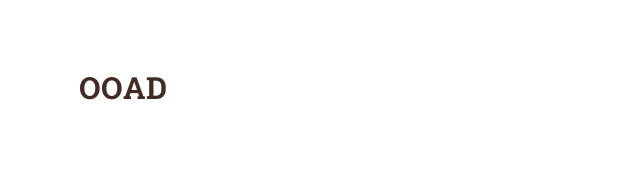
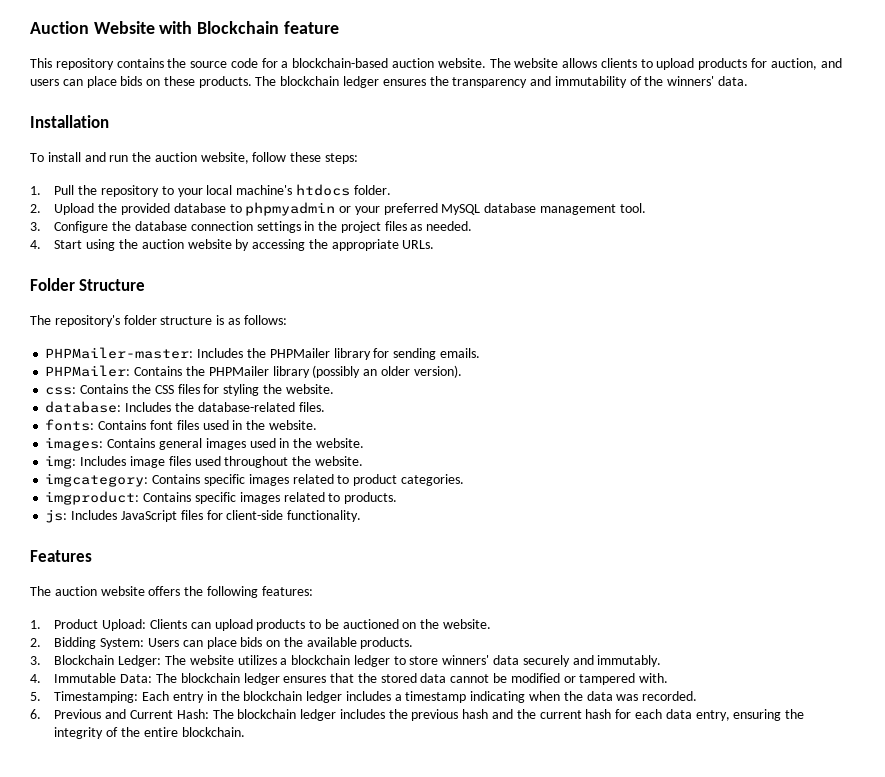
[79,77,167,100] OOAD -> [30,21,339,34] [30,58,842,70] [30,76,749,88] [30,115,109,128] [30,152,359,164] [30,184,391,197] [30,202,646,216] [30,221,473,233] [30,239,435,251] [30,278,146,291] [30,315,287,327] [45,347,480,360] [45,365,462,378] [45,384,334,396] [45,401,325,413] [45,419,317,431] [45,437,364,451] [45,455,363,469] [45,473,464,487] [45,491,398,505] [45,509,362,523] [30,550,92,562] [30,586,313,598] [30,619,492,631] [30,637,414,649] [30,655,662,667] [30,673,669,685] [30,691,698,703] [30,709,805,721] [54,727,245,739] Auction Website with Blockchain feature // This repository contains the source code for a blockchain-based auction website. The website allows clients to upload products for auction, and users can place bids on these products. The blockchain ledger ensures the transparency and immutability of the winners' data. // Installation // To install and run the auction website, follow these steps: // 1. Pull the repository to your local machine's htdocs folder. // 2. Upload the provided database to phpmyadmin or your preferred MySQL database management tool. // 3. Configure the database connection settings in the project files as needed. // 4. Start using the auction website by accessing the appropriate URLs. // Folder Structure // The repository's folder structure is as follows: // PHPMailer-master: Includes the PHPMailer library for sending emails. // PHPMailer: Contains the PHPMailer library (possibly an older version). // css: Contains the CSS files for styling the website. // database: Includes the database-related files. // fonts: Contains font files used in the website. // images: Contains general images used in the website. // img: Includes image files used throughout the website. // imgcategory: Contains specific images related to product categories. // imgproduct: Contains specific images related to products. // js: Includes JavaScript files for client-side functionality. // Features // The auction website offers the following features: // 1. Product Upload: Clients can upload products to be auctioned on the website. // 2. Bidding System: Users can place bids on the available products. // 3. Blockchain Ledger: The website utilizes a blockchain ledger to store winners' data securely and immutably. // 4. Immutable Data: The blockchain ledger ensures that the stored data cannot be modified or tampered with. // 5. Timestamping: Each entry in the blockchain ledger includes a timestamp indicating when the data was recorded. // 6. Previous and Current Hash: The blockchain ledger includes the previous hash and the current hash for each data entry, ensuring the integrity of the entire blockchain.

